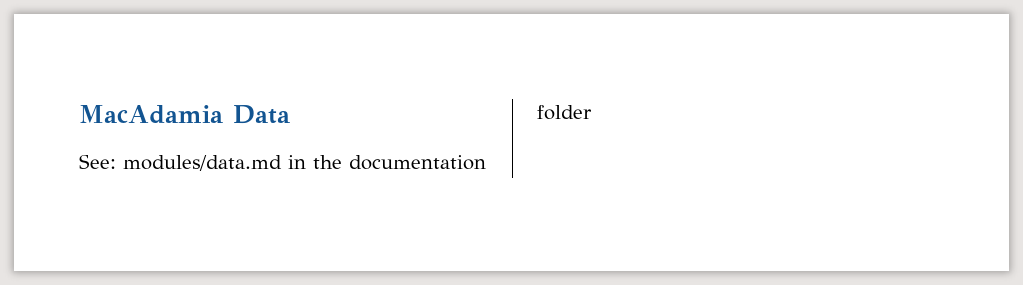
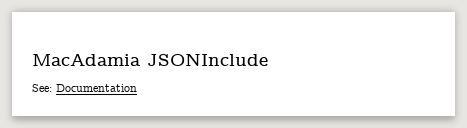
[233,105,290,124] Data -> [147,53,268,66] JSONInclude
[123,155,486,171] [537,105,592,120] modules/data.md in the documentation folder -> [56,84,137,92] Documentation

